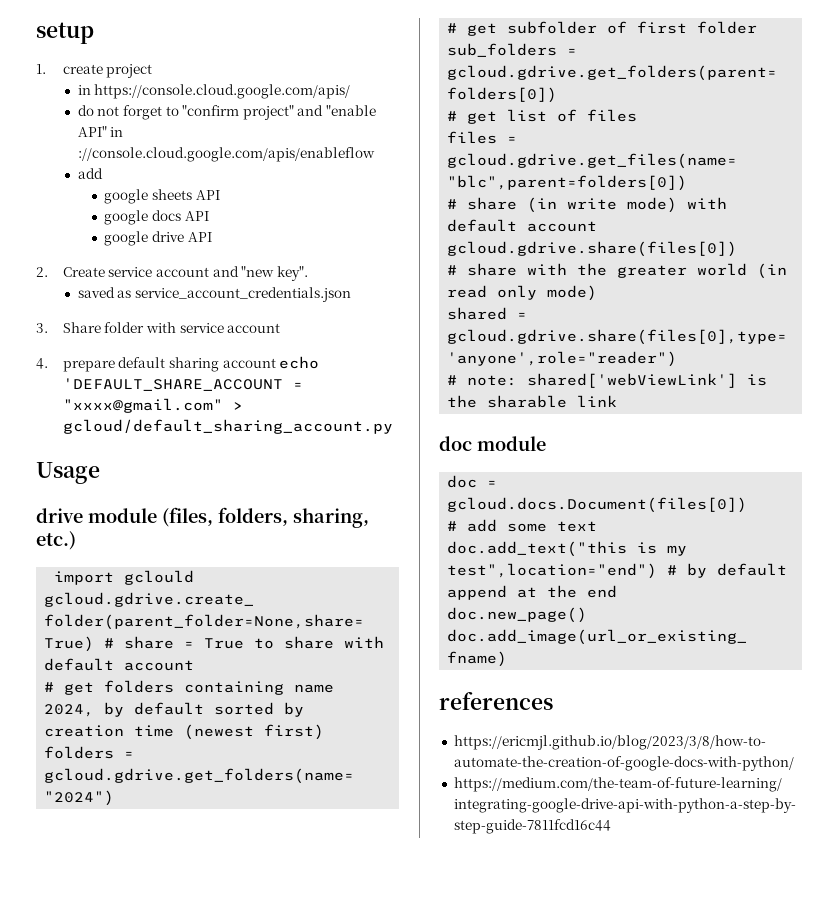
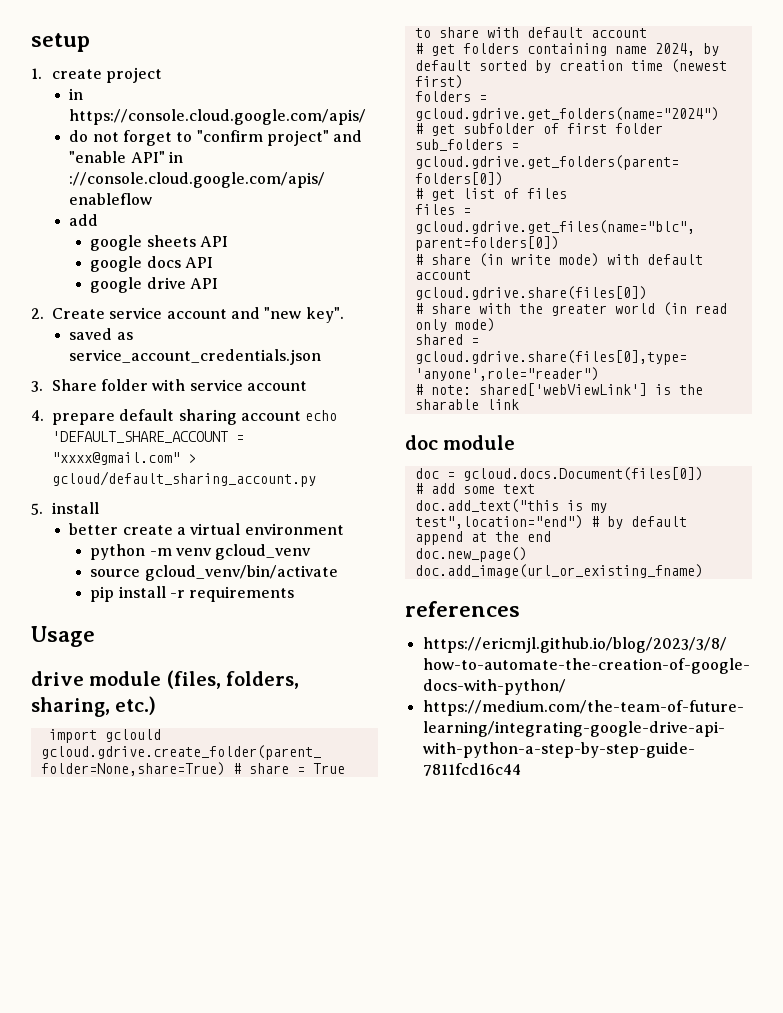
(393, 426) none -> [31,502,99,515] [69,523,344,535] [90,544,312,560] [90,565,338,581] [90,586,295,602] // 5. install // better create a virtual environment // python -m venv gcloud_venv // source gcloud_venv/bin/activate // pip install -r requirements

